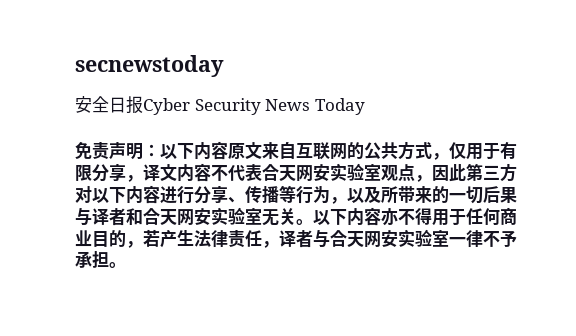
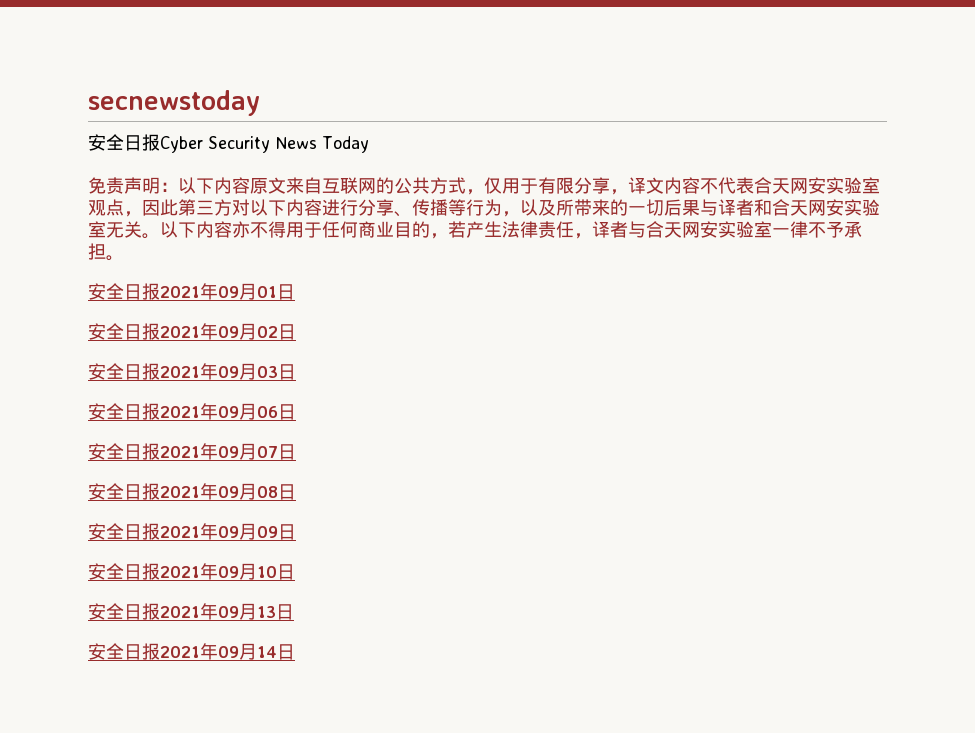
(126, 265) none -> [88,283,295,300] [88,323,296,340] [88,363,296,380] [88,403,296,420] [88,443,296,460] [88,483,296,500] [88,523,296,540] [88,563,295,580] [88,603,294,620] [88,643,295,660] // 安全日报2021年09月01日 // 安全日报2021年09月02日 // 安全日报2021年09月03日 // 安全日报2021年09月06日 // 安全日报2021年09月07日 // 安全日报2021年09月08日 // 安全日报2021年09月09日 // 安全日报2021年09月10日 // 安全日报2021年09月13日 // 安全日报2021年09月14日

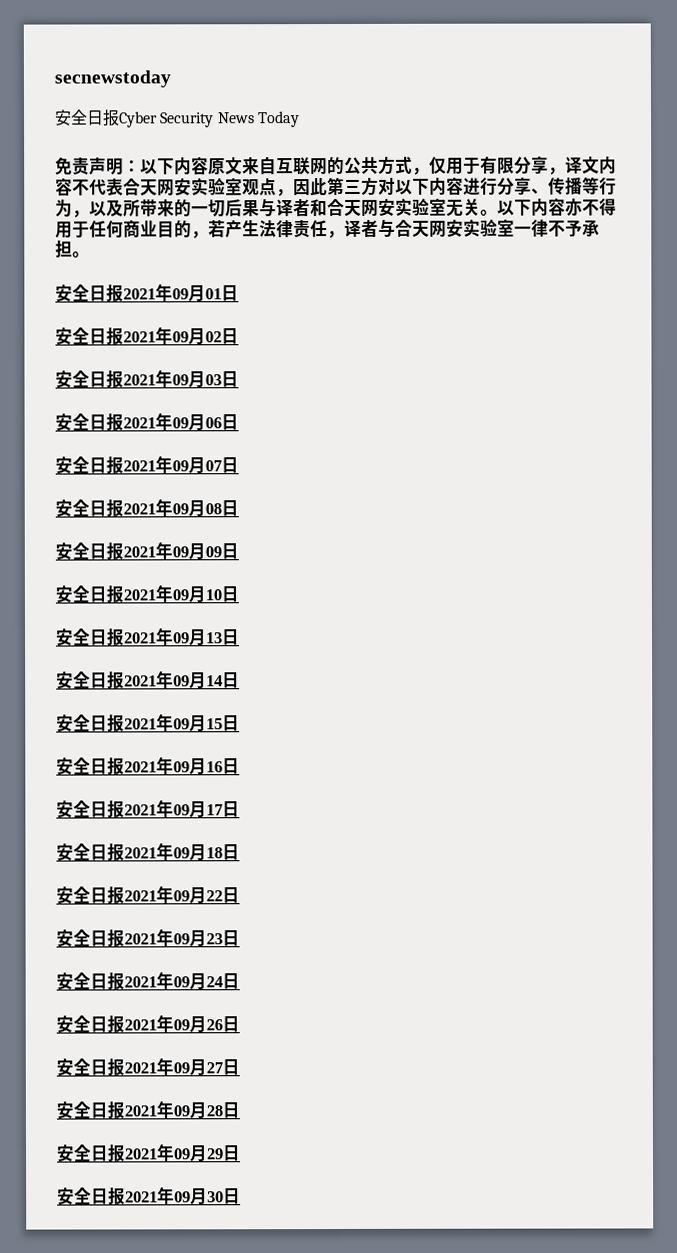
(295, 652) none -> [56,713,240,733] [56,756,240,776] [56,799,240,819] [56,842,240,862] [56,885,240,905] [56,928,240,948] [56,971,240,991] [56,1014,240,1034] [56,1057,240,1077] [56,1100,240,1120] [56,1143,241,1163] [57,1186,241,1206] // 安全日报2021年09月15日 // 安全日报2021年09月16日 // 安全日报2021年09月17日 // 安全日报2021年09月18日 // 安全日报2021年09月22日 // 安全日报2021年09月23日 // 安全日报2021年09月24日 // 安全日报2021年09月26日 // 安全日报2021年09月27日 // 安全日报2021年09月28日 // 安全日报2021年09月29日 // 安全日报2021年09月30日

